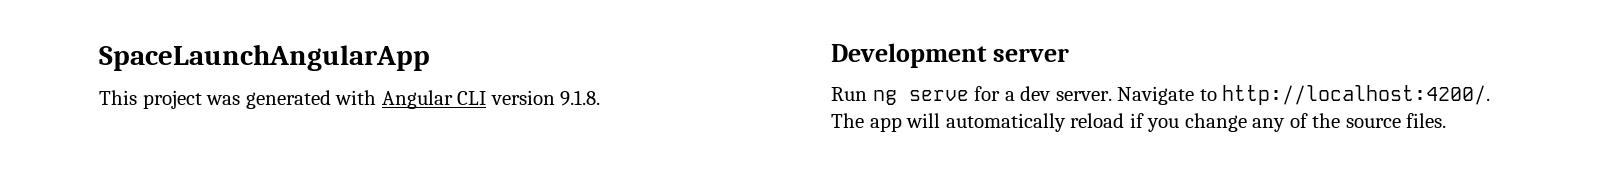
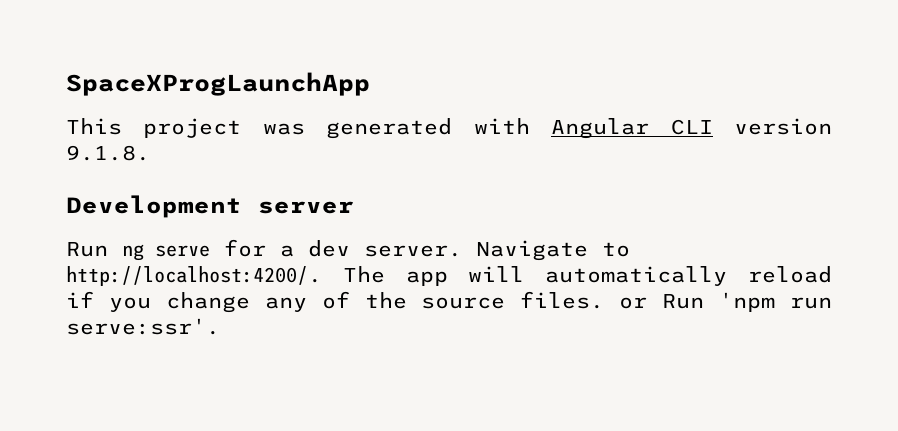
[99,44,430,71] SpaceLaunchAngularApp -> [66,72,370,96] SpaceXProgLaunchApp
(1447, 120) none -> [619,292,832,312] [66,318,220,335] or Run 'npm run serve:ssr'.

